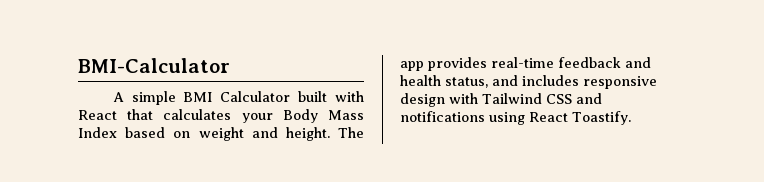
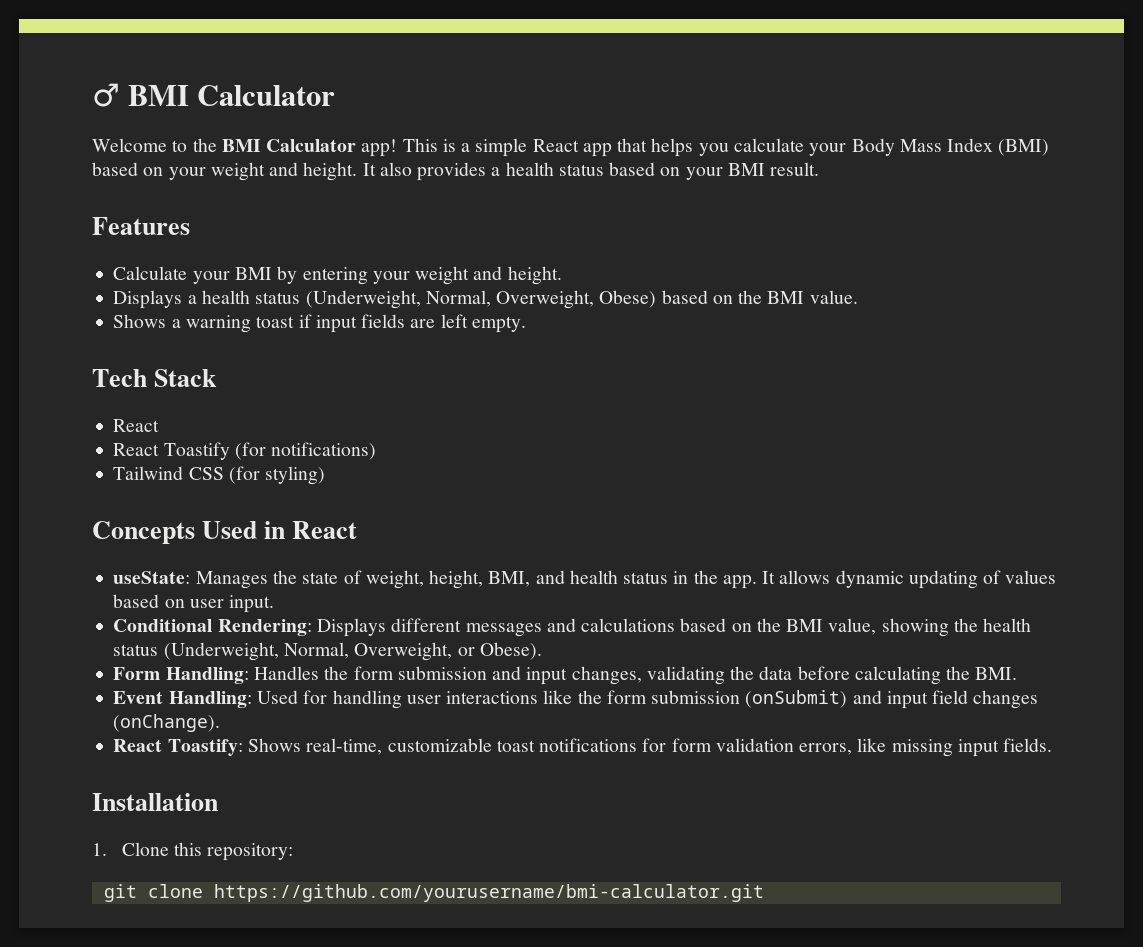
[78,58,230,73] [112,91,365,105] [78,109,232,120] BMI-Calculator // A simple BMI Calculator built with React that calculates -> [92,83,336,107] [92,138,804,157] ♂ BMI Calculator // Welcome to the BMI Calculator app! This is a simple React app that helps you calculate
[125,127,364,141] [400,57,651,71] [400,75,657,89] [400,93,602,107] [400,111,631,125] based on weight and height. The app provides real-time feedback and health status, and includes responsive design with Tailwind CSS and notifications using React Toastify. -> [998,139,1050,156] [92,162,820,181] [92,217,190,235] [113,266,562,285] [113,290,858,309] [113,314,526,333] [92,369,218,387] [113,419,160,432] [113,442,377,460] [113,466,326,485] [92,521,358,544] [113,570,1057,589] [113,594,275,613] [113,618,1032,637] [113,642,542,661] [113,666,1018,685] [113,690,1039,709] [113,714,221,732] [113,738,1053,757] [92,793,218,811] [92,842,294,861] [103,884,764,902] (BMI) based on your weight and height. It also provides a health status based on your BMI result. // Features // Calculate your BMI by entering your weight and height. // Displays a health status (Underweight, Normal, Overweight, Obese) based on the BMI value. // Shows a warning toast if input fields are left empty. // Tech Stack // React // React Toastify (for notifications) // Tailwind CSS (for styling) // Concepts Used in React // useState: Manages the state of weight, height, BMI, and health status in the app. It allows dynamic updating of values based on user input. // Conditional Rendering: Displays different messages and calculations based on the BMI value, showing the health status (Underweight, Normal, Overweight, or Obese). // Form Handling: Handles the form submission and input changes, validating the data before calculating the BMI. // Event Handling: Used for handling user interactions like the form submission (onSubmit) and input field changes (onChange). // React Toastify: Shows real-time, customizable toast notifications for form validation errors, like missing input fields. // Installation // 1. Clone this repository: // git clone https://github.com/yourusername/bmi-calculator.git

